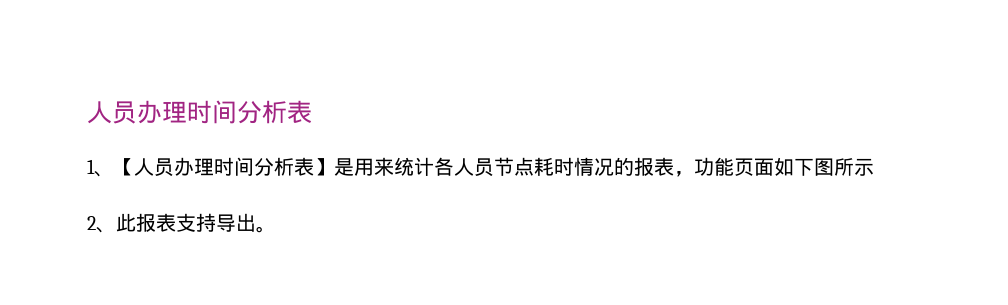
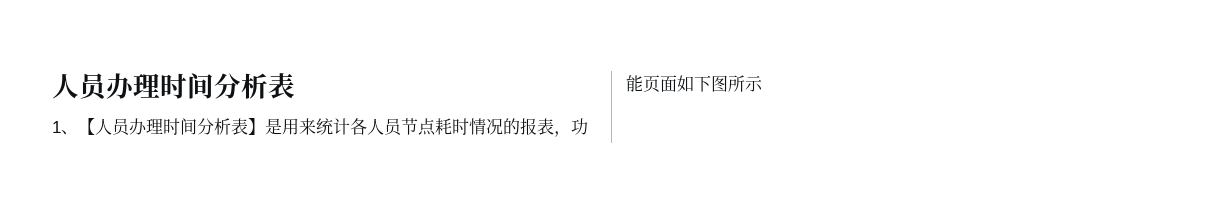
[87,213,276,233] // 2、此报表支持导出。 -> (763, 83) none

